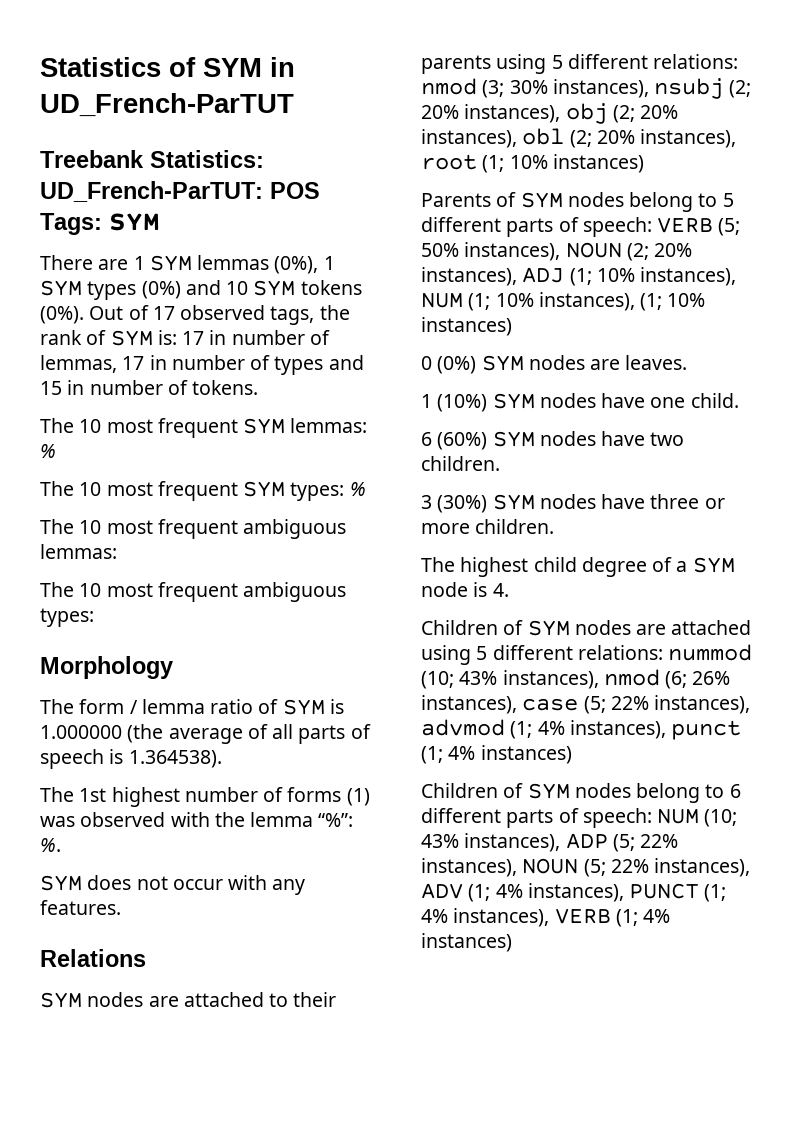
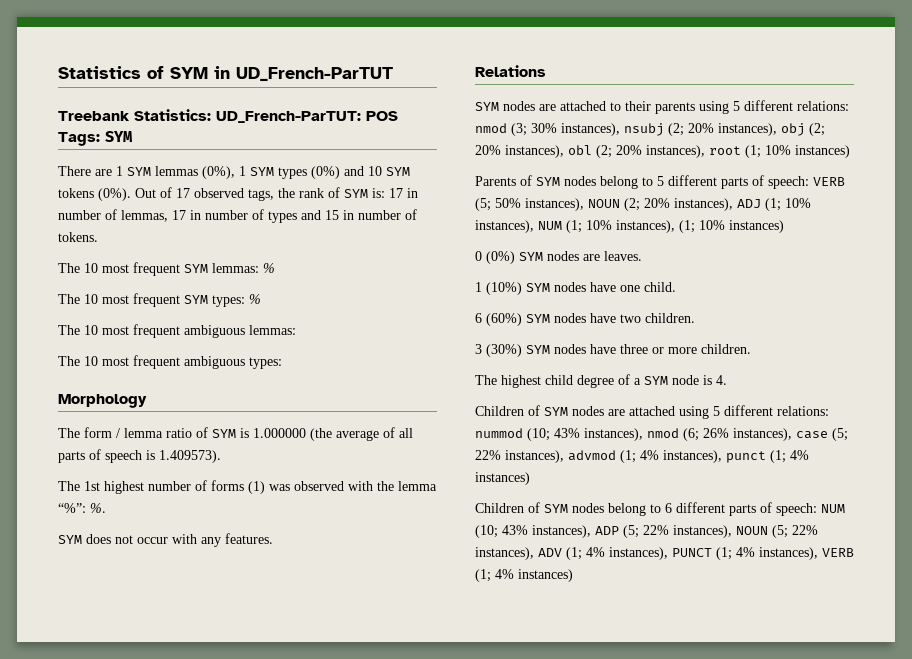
[128,750,222,768] 1.364538). -> [159,450,221,463] 1.409573).

